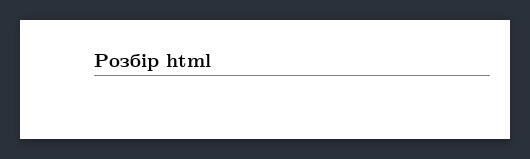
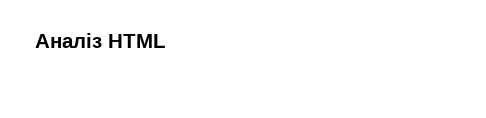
[94,54,211,71] Розбір html -> [35,33,166,48] Аналіз HTML

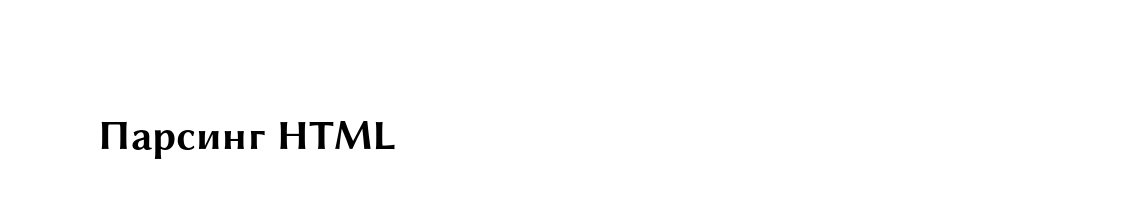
[35,33,102,48] Аналіз -> [98,121,266,159] Парсинг

